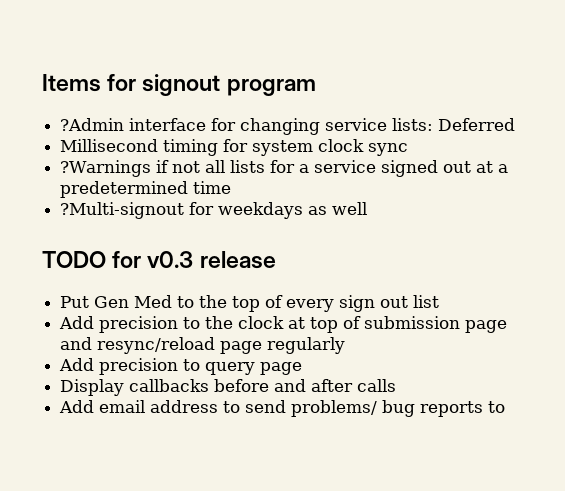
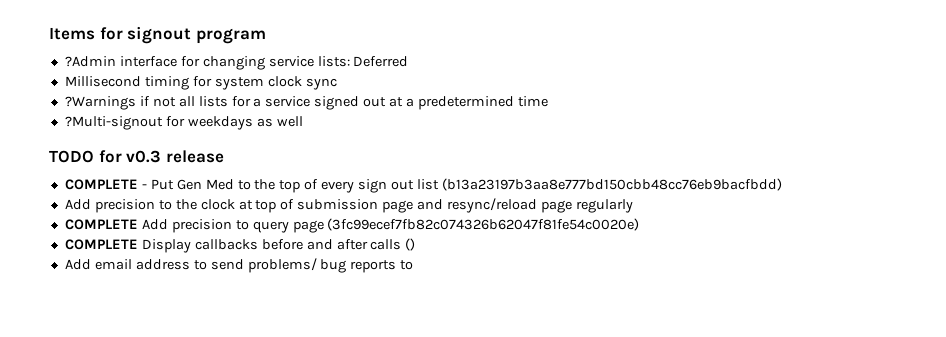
(276, 260) none -> [64,179,147,190] COMPLETE -
(440, 301) none -> [441,178,782,191] (b13a23197b3aa8e777bd150cbb48cc76eb9bacfbdd)
(346, 345) none -> [64,219,138,230] COMPLETE
(303, 368) // -> [327,218,640,231] [64,239,138,250] (3fc99ecef7fb82c074326b62047f81fe54c0020e) // COMPLETE
(397, 385) none -> [405,238,416,251] ()

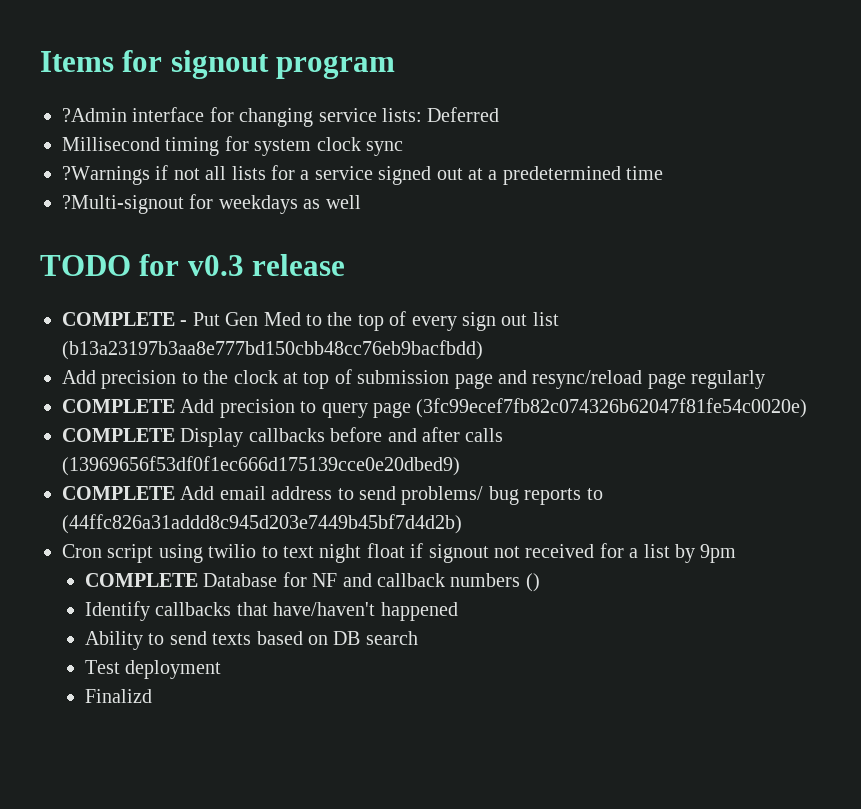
[405,238,416,251] () // -> [62,456,460,476] [62,486,175,500] (13969656f53df0f1ec666d175139cce0e20dbed9) // COMPLETE
(414, 265) none -> [62,514,462,534] [62,543,737,563] [84,572,540,592] [84,601,458,621] [84,631,418,650] [84,660,222,679] [84,689,152,703] (44ffc826a31addd8c945d203e7449b45bf7d4d2b) // Cron script using twilio to text night float if signout not received for a list by 9pm // COMPLETE Database for NF and callback numbers () // Identify callbacks that have/haven't happened // Ability to send texts based on DB search // Test deployment // Finalizd

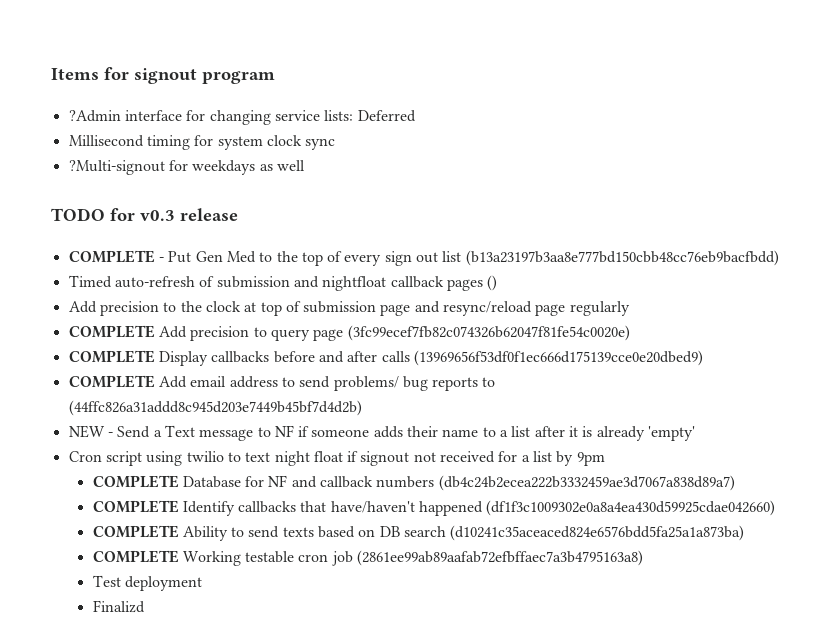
[62,165,664,185] // ?Warnings if not all lists for a service signed out at a predetermined time -> (336, 144) none
(483, 350) none -> [68,275,498,291] // Timed auto-refresh of submission and nightfloat callback pages ()
(462, 524) none -> [68,425,696,441] // NEW - Send a Text message to NF if someone adds their name to a list after it is already 'empty'
[525,573,540,592] () // -> [438,475,735,491] [92,500,179,513] (db4c24b2ecea222b3332459ae3d7067a838d89a7) // COMPLETE
(458, 611) // -> [486,500,776,516] [92,525,179,538] (df1f3c1009302e0a8a4ea430d59925cdae042660) // COMPLETE
(418, 638) none -> [450,525,745,541] [92,550,644,566] (d10241c35aceaced824e6576bdd5fa25a1a873ba) // COMPLETE Working testable cron job (2861ee99ab89aafab72efbffaec7a3b4795163a8)

